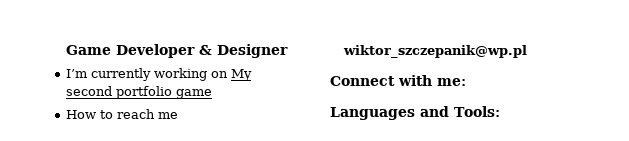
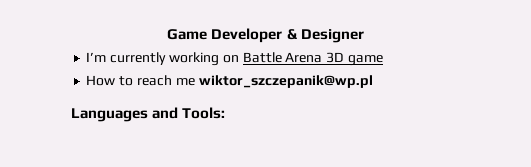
[231,69,253,81] [66,86,173,99] My second portfolio -> [242,52,345,63] Battle Arena 3D
[330,75,466,86] // Connect with me: -> (373, 81) none

